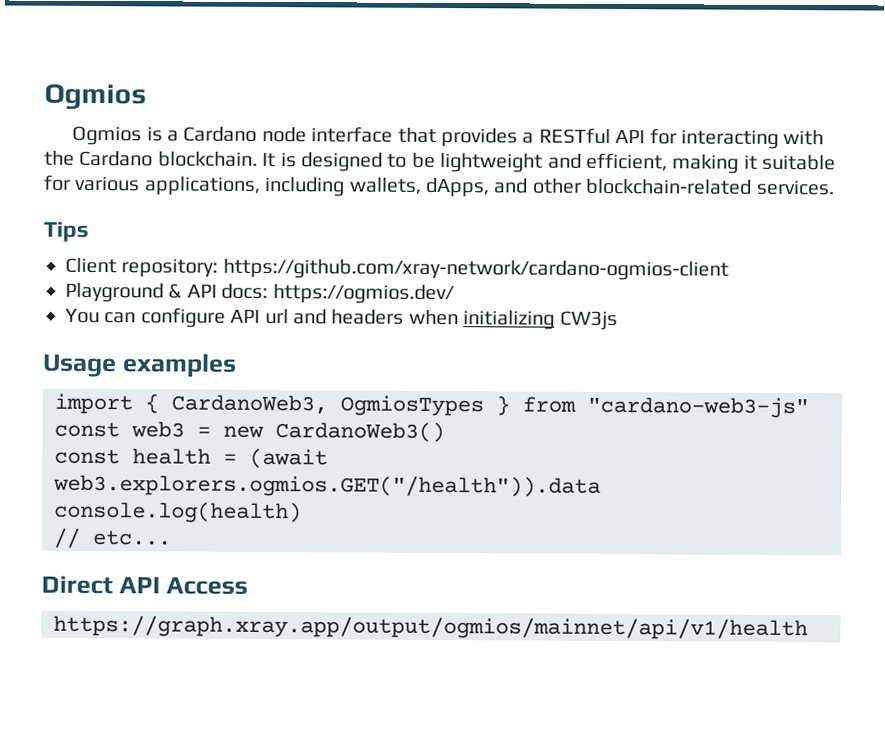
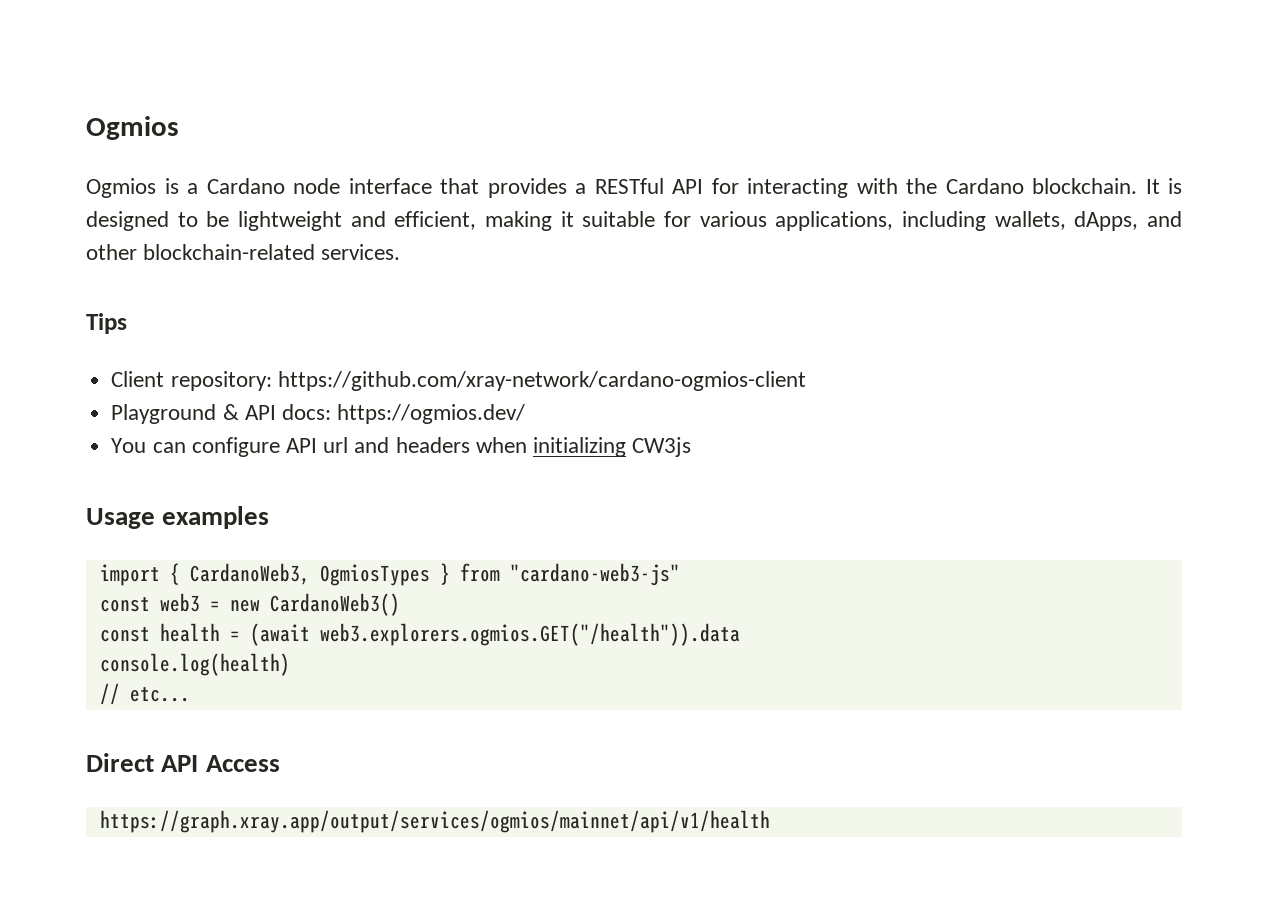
[53,614,808,641] https://graph.xray.app/output/ogmios/mainnet/api/v1/health -> [99,810,770,833] https://graph.xray.app/output/services/ogmios/mainnet/api/v1/health

